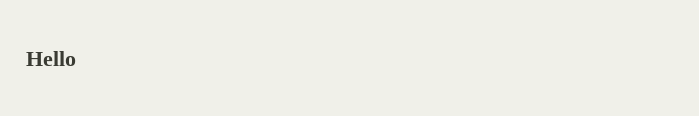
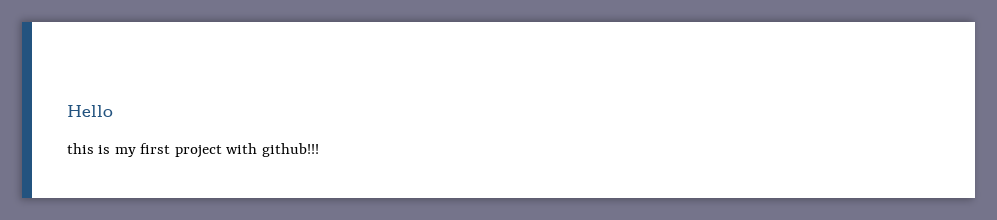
(76, 58) none -> [67,143,319,158] // this is my first project with github!!!

